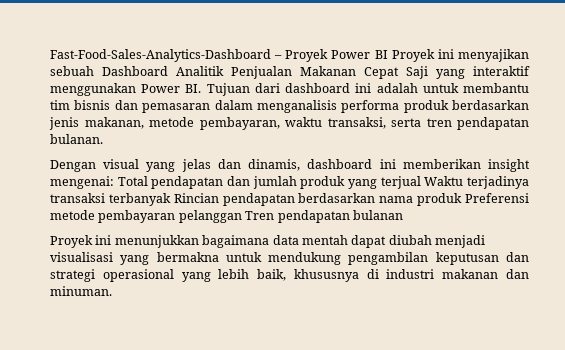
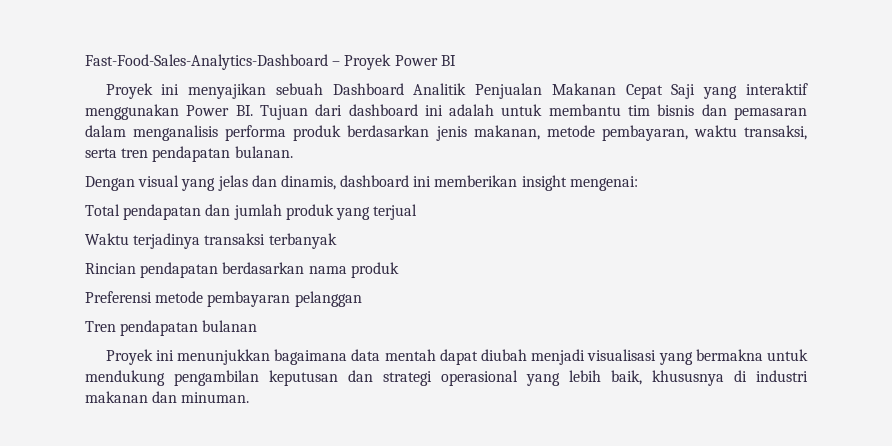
(388, 54) none -> (456, 60) //
(114, 182) none -> (638, 183) //
(421, 182) none -> (418, 212) //
(171, 199) none -> (337, 241) //
(463, 199) none -> (399, 270) //
(242, 216) none -> (362, 299) //

